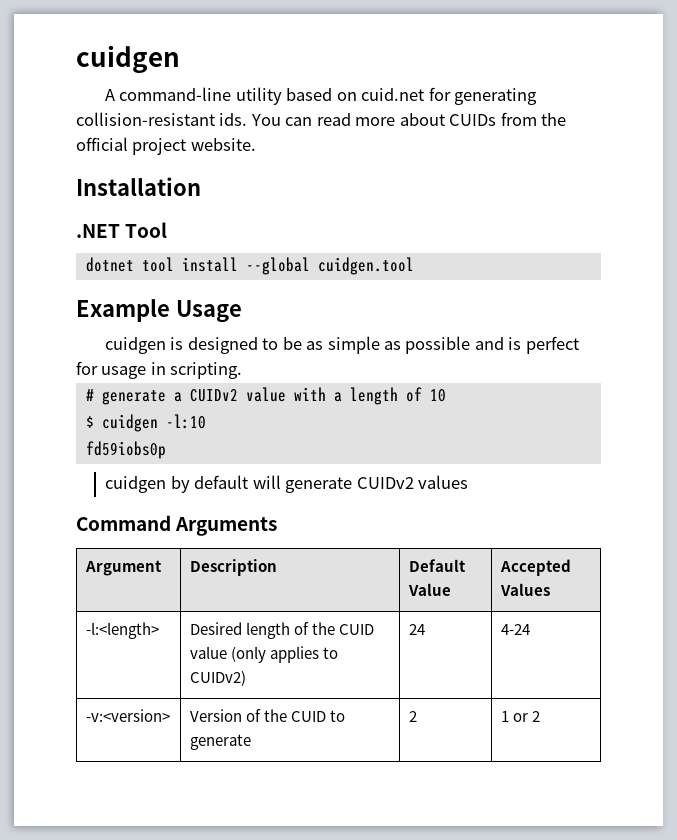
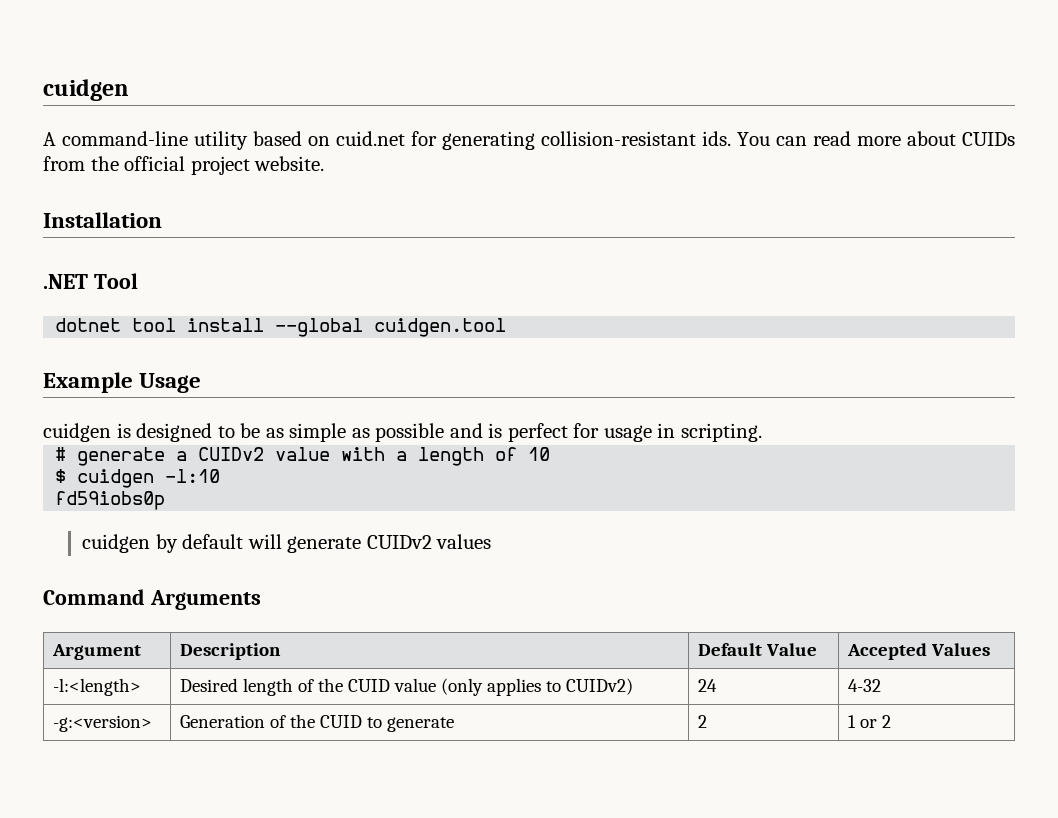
[500,624,530,635] [85,709,170,722] [189,709,242,722] 4-24 // -v:<version> | Version -> [848,679,882,692] [53,715,153,732] [180,715,266,728] 4-32 // -g:<version> | Generation

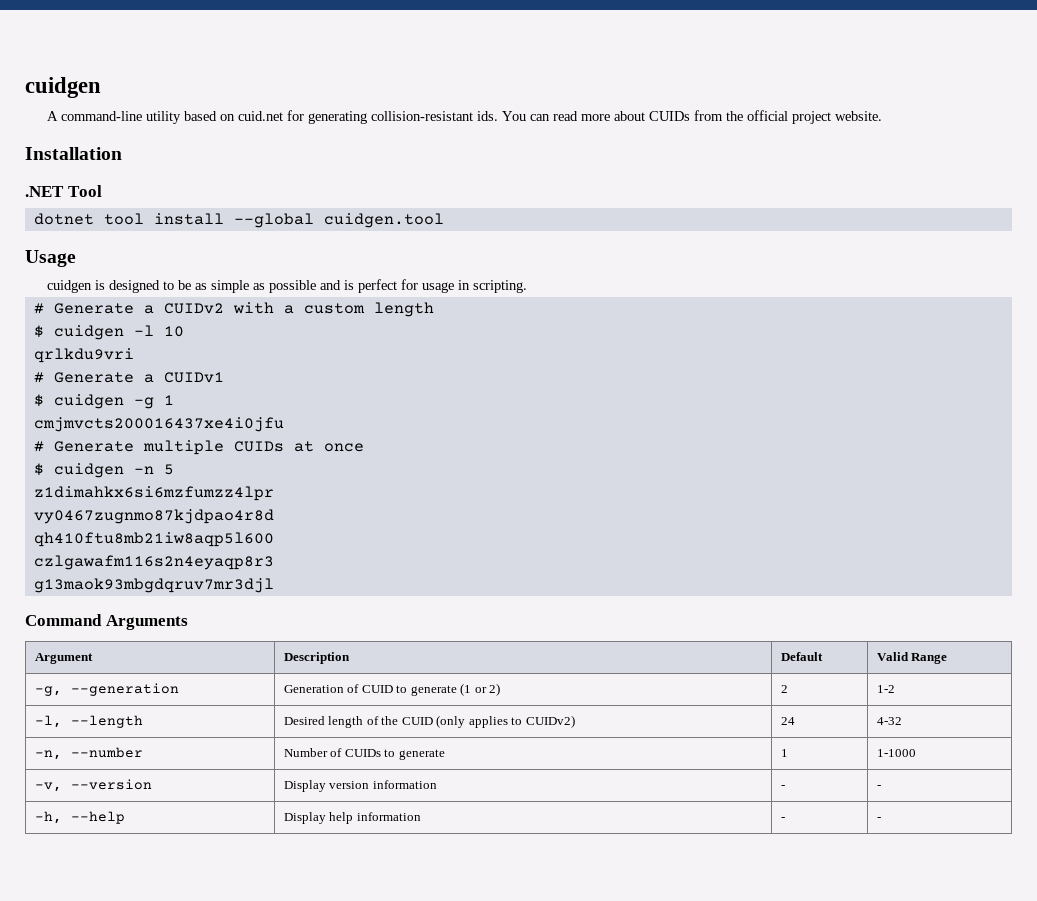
[43,372,133,393] Example -> (444, 220) none
[77,447,166,466] generate -> [53,303,134,314] Generate
[275,447,331,461] value -> (224, 308) none
[418,447,551,466] [55,469,221,488] [55,491,166,510] [81,534,492,553] length of 10 // $ cuidgen -l:10 // fd59iobs0p // cuidgen by default will generate CUIDv2 values -> [303,302,434,317] [33,325,184,340] [33,348,134,363] [33,372,224,383] [33,394,174,409] [33,417,284,432] [33,440,364,455] [33,463,174,478] [33,486,274,501] [33,509,274,524] [33,532,274,547] [33,555,274,570] [33,578,274,593] custom length // $ cuidgen -l 10 // qrlkdu9vri // # Generate a CUIDv1 // $ cuidgen -g 1 // cmjmvcts200016437xe4i0jfu // # Generate multiple CUIDs at once // $ cuidgen -n 5 // z1dimahkx6si6mzfumzz4lpr // vy0467zugnmo87kjdpao4r8d // qh410ftu8mb21iw8aqp5l600 // czlgawafm116s2n4eyaqp8r3 // g13maok93mbgdqruv7mr3djl
[766,643,818,656] [847,643,991,660] [53,678,142,696] Value | Accepted Values // -l:<length> -> [876,652,948,664] [34,683,179,696] [283,683,501,696] [780,685,788,693] [876,685,895,693] [34,715,143,728] | Valid Range // -g, --generation | Generation of CUID to generate (1 or 2) | 2 | 1-2 // -l, --length
[394,678,437,692] value -> (433, 721) none
[53,715,153,732] [180,714,455,732] [698,715,708,728] [848,715,892,728] -g:<version> | Generation of the CUID to generate | 2 | 1 or 2 -> [34,747,143,760] [283,748,445,760] [780,749,788,757] [876,749,916,757] [34,779,152,792] [283,780,437,792] [780,785,785,789] [876,785,881,789] [34,811,125,824] [283,812,421,824] [780,817,785,821] [876,817,881,821] -n, --number | Number of CUIDs to generate | 1 | 1-1000 // -v, --version | Display version information | - | - // -h, --help | Display help information | - | -

